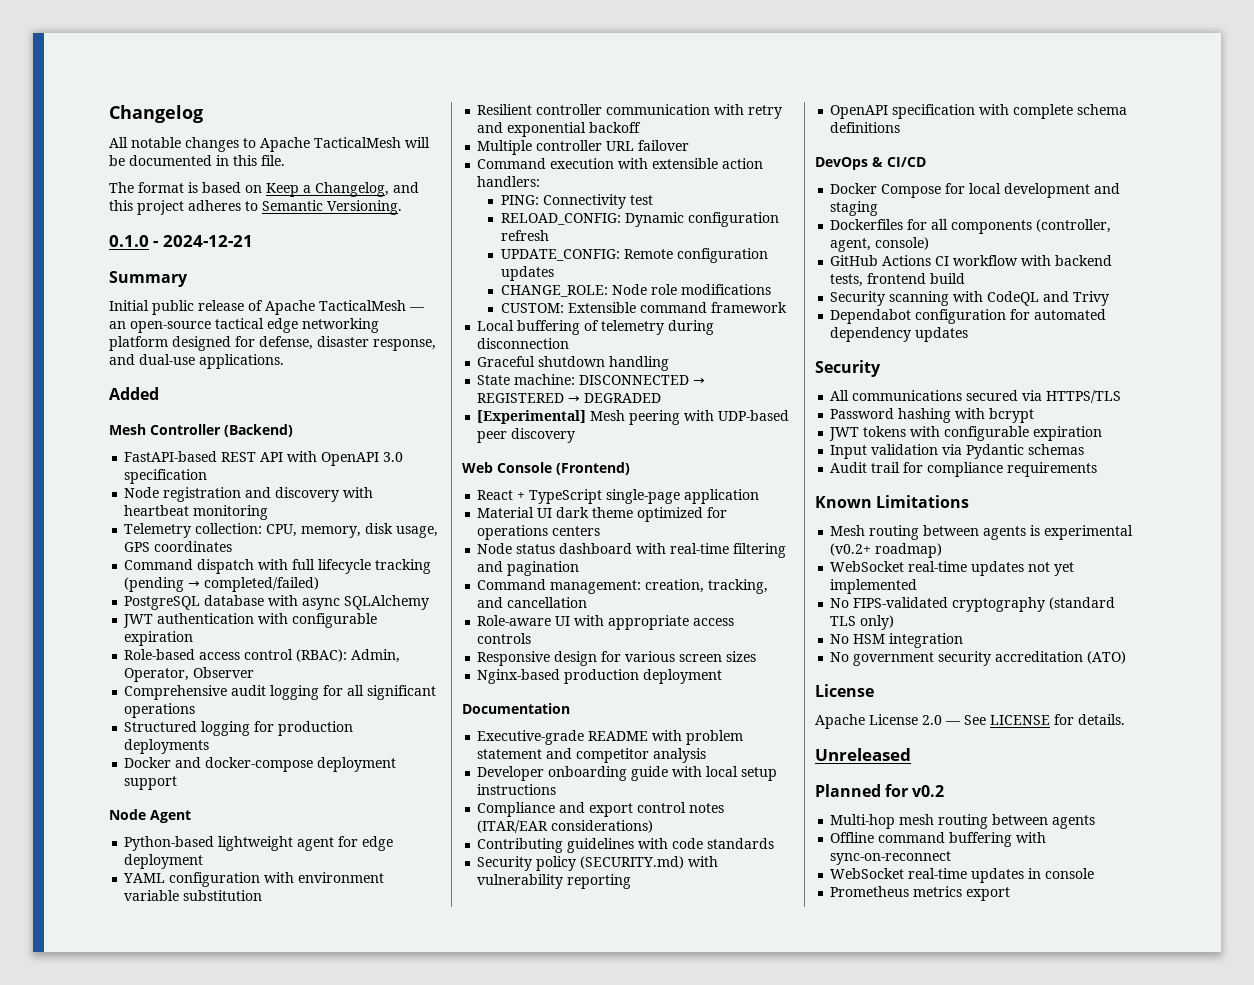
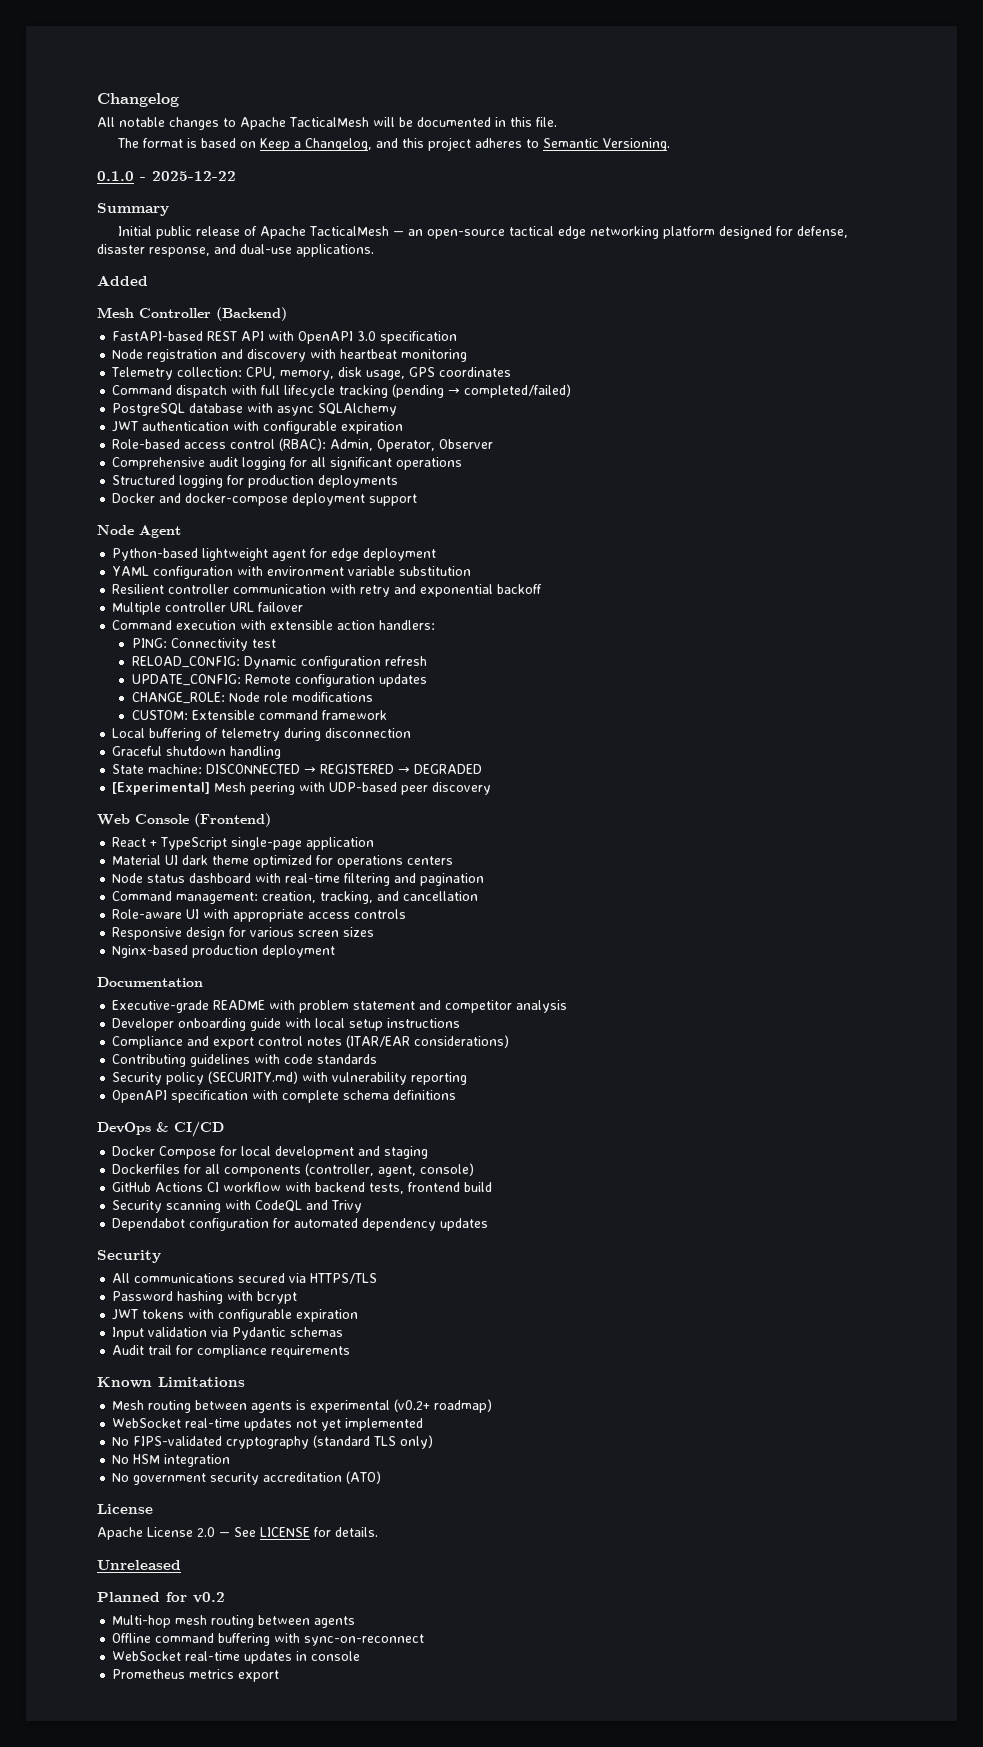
[162,235,253,247] 2024-12-21 -> [152,171,236,181] 2025-12-22

